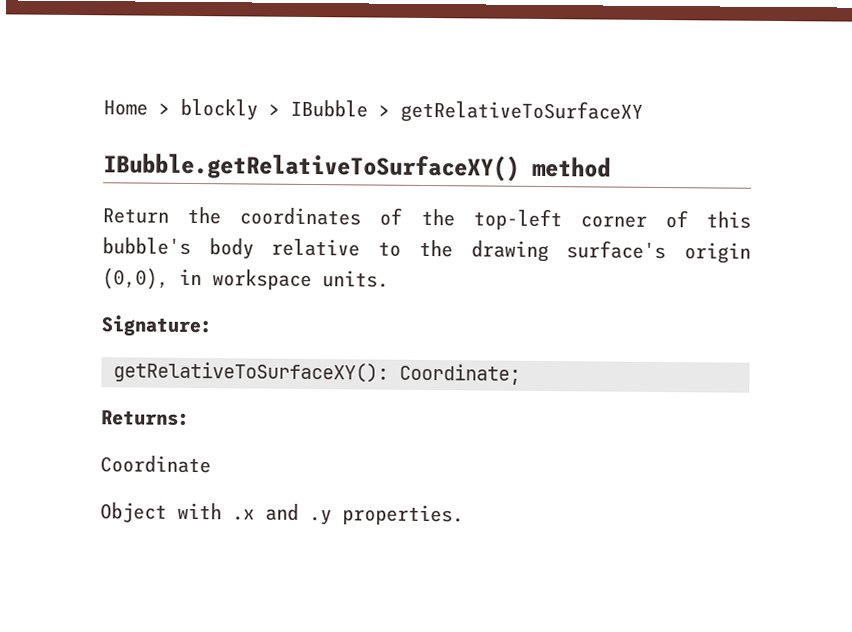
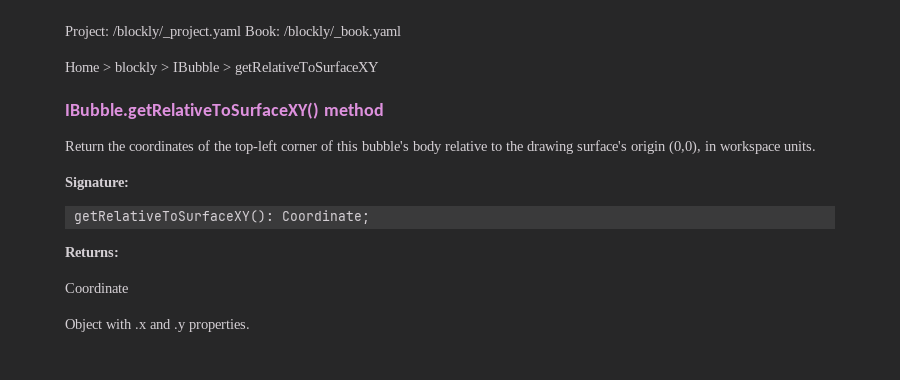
(103, 108) none -> [65,26,401,39] Project: /blockly/_project.yaml Book: /blockly/_book.yaml //

